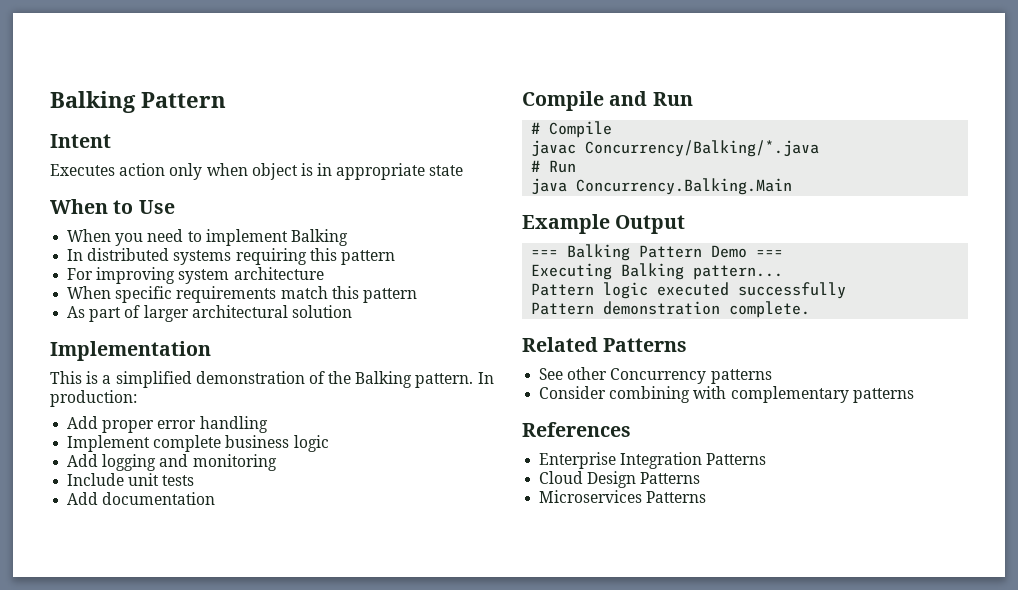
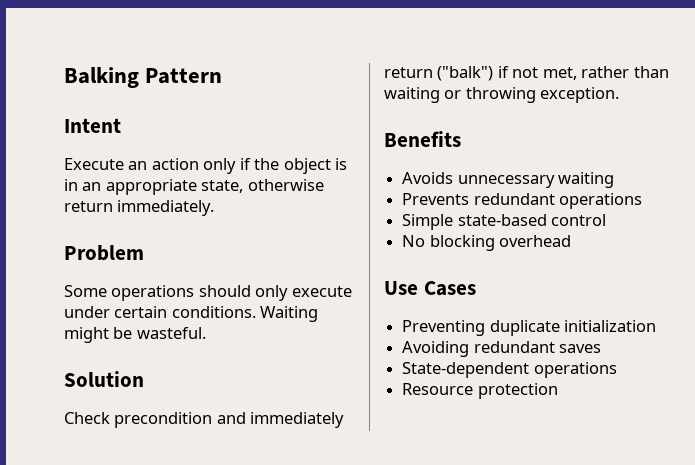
[50,163,464,180] [50,199,175,214] [67,229,348,246] [67,248,395,265] [67,267,324,284] [67,286,417,303] [67,305,352,322] [50,341,211,361] [50,371,494,388] [50,390,137,407] [67,416,268,433] [67,435,329,452] [67,454,277,471] [67,473,195,486] [67,492,216,505] [522,91,693,111] [531,121,613,138] [531,140,820,157] [531,160,577,173] [531,178,793,195] [522,214,686,234] [531,244,784,261] [531,263,784,280] [531,282,847,299] [531,301,811,318] [522,337,688,352] [539,367,772,384] [539,386,914,403] [522,422,631,437] [539,452,767,469] [539,471,701,488] [539,490,707,503] Executes action only when object is in appropriate state // When to Use // When you need to implement Balking // In distributed systems requiring this pattern // For improving system architecture // When specific requirements match this pattern // As part of larger architectural solution // Implementation // This is a simplified demonstration of the Balking pattern. In production: // Add proper error handling // Implement complete business logic // Add logging and monitoring // Include unit tests // Add documentation // Compile and Run // # Compile // javac Concurrency/Balking/*.java // # Run // java Concurrency.Balking.Main // Example Output // === Balking Pattern Demo === // Executing Balking pattern... // Pattern logic executed successfully // Pattern demonstration complete. // Related Patterns // See other Concurrency patterns // Consider combining with complementary patterns // References // Enterprise Integration Patterns // Cloud Design Patterns // Microservices Patterns -> [64,158,348,174] [64,179,324,195] [64,200,215,216] [64,245,144,261] [64,285,352,301] [64,306,319,322] [64,327,206,343] [64,371,144,387] [64,412,345,428] [384,66,669,81] [384,87,620,103] [384,131,461,147] [402,172,615,188] [402,193,643,209] [402,214,607,230] [402,235,572,251] [384,281,476,296] [402,320,657,336] [402,341,602,357] [402,362,617,378] [402,383,558,399] Execute an action only if the object is in an appropriate state, otherwise return immediately. // Problem // Some operations should only execute under certain conditions. Waiting might be wasteful. // Solution // Check precondition and immediately return ("balk") if not met, rather than waiting or throwing exception. // Benefits // Avoids unnecessary waiting // Prevents redundant operations // Simple state-based control // No blocking overhead // Use Cases // Preventing duplicate initialization // Avoiding redundant saves // State-dependent operations // Resource protection

